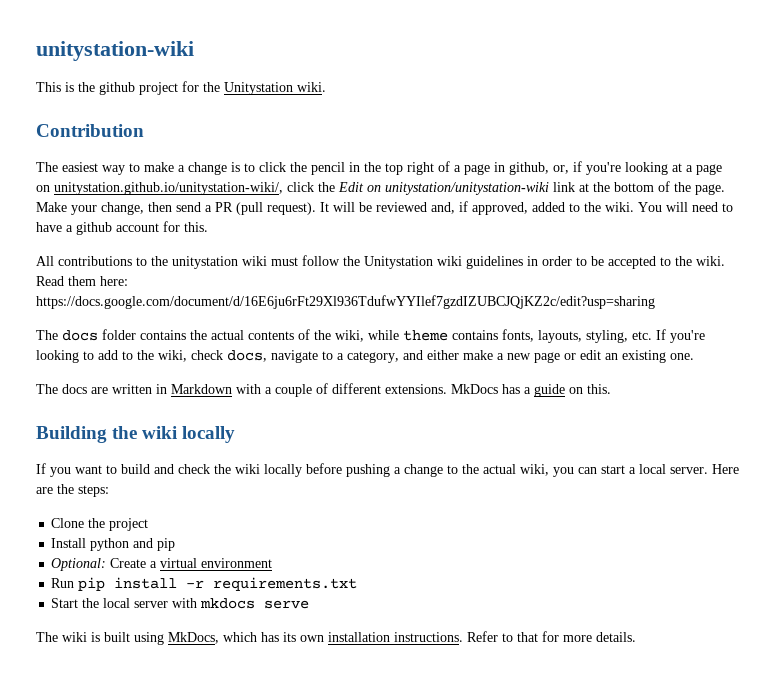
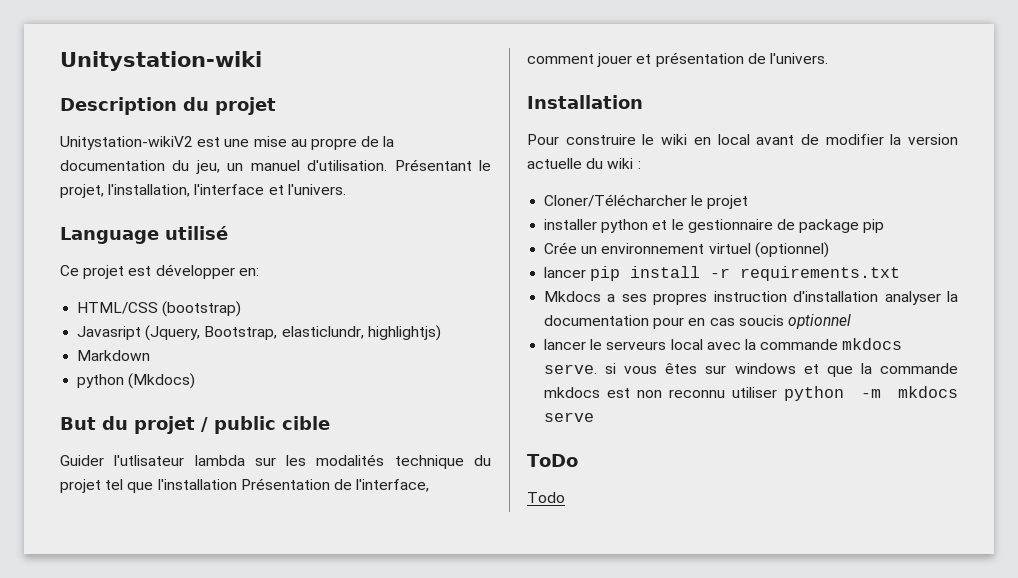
[36,41,194,61] [36,81,326,95] [36,124,144,137] [36,161,722,175] [36,181,725,195] [36,201,733,215] [36,221,208,235] [36,255,725,269] [36,276,128,286] [36,295,655,309] [36,329,705,343] [36,350,694,363] [36,383,611,397] [36,426,236,443] [36,463,739,477] [36,484,109,497] [51,518,149,531] [51,538,176,551] [51,558,273,571] [51,577,358,591] [51,598,310,609] [36,631,636,645] unitystation-wiki // This is the github project for the Unitystation wiki. // Contribution // The easiest way to make a change is to click the pencil in the top right of a page in github, or, if you're looking at a page on unitystation.github.io/unitystation-wiki/, click the Edit on unitystation/unitystation-wiki link at the bottom of the page. Make your change, then send a PR (pull request). It will be reviewed and, if approved, added to the wiki. You will need to have a github account for this. // All contributions to the unitystation wiki must follow the Unitystation wiki guidelines in order to be accepted to the wiki. Read them here: https://docs.google.com/document/d/16E6ju6rFt29Xl936TdufwYYIlef7gzdIZUBCJQjKZ2c/edit?usp=sharing // The docs folder contains the actual contents of the wiki, while theme contains fonts, layouts, styling, etc. If you're looking to add to the wiki, check docs, navigate to a category, and either make a new page or edit an existing one. // The docs are written in Markdown with a couple of different extensions. MkDocs has a guide on this. // Building the wiki locally // If you want to build and check the wiki locally before pushing a change to the actual wiki, you can start a local server. Here are the steps: // Clone the project // Install python and pip // Optional: Create a virtual environment // Run pip install -r requirements.txt // Start the local server with mkdocs serve // The wiki is built using MkDocs, which has its own installation instructions. Refer to that for more details. -> [60,51,262,71] [60,97,276,115] [60,136,395,150] [60,159,491,174] [60,184,346,198] [60,226,228,244] [60,264,259,279] [77,301,242,317] [77,325,441,341] [77,350,151,361] [77,373,196,389] [60,416,330,434] [60,454,491,469] [60,478,430,493] [527,52,828,67] [527,95,643,109] [527,134,958,145] [527,158,641,169] [544,194,749,209] [544,219,885,233] [544,242,829,258] [544,266,901,281] [544,291,958,305] [544,314,851,329] [544,338,903,350] [544,363,958,377] [544,386,958,401] [544,412,595,422] [527,454,578,467] [527,492,565,503] Unitystation-wiki // Description du projet // Unitystation-wikiV2 est une mise au propre de la documentation du jeu, un manuel d'utilisation. Présentant le projet, l'installation, l'interface et l'univers. // Language utilisé // Ce projet est développer en: // HTML/CSS (bootstrap) // Javasript (Jquery, Bootstrap, elasticlundr, highlightjs) // Markdown // python (Mkdocs) // But du projet / public cible // Guider l'utlisateur lambda sur les modalités technique du projet tel que l'installation Présentation de l'interface, comment jouer et présentation de l'univers. // Installation // Pour construire le wiki en local avant de modifier la version actuelle du wiki : // Cloner/Télécharcher le projet // installer python et le gestionnaire de package pip // Crée un environnement virtuel (optionnel) // lancer pip install -r requirements.txt // Mkdocs a ses propres instruction d'installation analyser la documentation pour en cas soucis optionnel // lancer le serveurs local avec la commande mkdocs serve. si vous êtes sur windows et que la commande mkdocs est non reconnu utiliser python -m mkdocs serve // ToDo // Todo

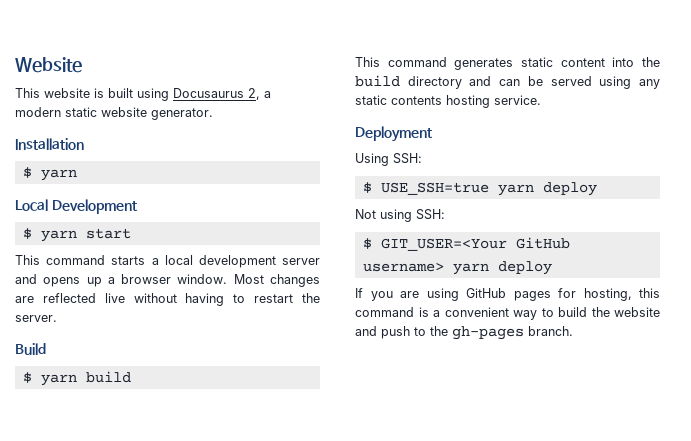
[60,51,262,71] [60,97,276,115] [60,136,395,150] [60,159,491,174] [60,184,346,198] [60,226,228,244] [60,264,259,279] [77,301,242,317] [77,325,441,341] [77,350,151,361] [77,373,196,389] [60,416,330,434] [60,454,491,469] [60,478,430,493] [527,52,828,67] [527,95,643,109] [527,134,958,145] [527,158,641,169] [544,194,749,209] [544,219,885,233] [544,242,829,258] [544,266,901,281] [544,291,958,305] [544,314,851,329] [544,338,903,350] [544,363,958,377] [544,386,958,401] [544,412,595,422] [527,454,578,467] [527,492,565,503] Unitystation-wiki // Description du projet // Unitystation-wikiV2 est une mise au propre de la documentation du jeu, un manuel d'utilisation. Présentant le projet, l'installation, l'interface et l'univers. // Language utilisé // Ce projet est développer en: // HTML/CSS (bootstrap) // Javasript (Jquery, Bootstrap, elasticlundr, highlightjs) // Markdown // python (Mkdocs) // But du projet / public cible // Guider l'utlisateur lambda sur les modalités technique du projet tel que l'installation Présentation de l'interface, comment jouer et présentation de l'univers. // Installation // Pour construire le wiki en local avant de modifier la version actuelle du wiki : // Cloner/Télécharcher le projet // installer python et le gestionnaire de package pip // Crée un environnement virtuel (optionnel) // lancer pip install -r requirements.txt // Mkdocs a ses propres instruction d'installation analyser la documentation pour en cas soucis optionnel // lancer le serveurs local avec la commande mkdocs serve. si vous êtes sur windows et que la commande mkdocs est non reconnu utiliser python -m mkdocs serve // ToDo // Todo -> [15,57,82,73] [15,88,271,101] [15,107,213,120] [15,138,84,150] [22,167,77,181] [15,199,137,214] [22,228,131,242] [15,255,320,268] [15,274,320,287] [15,293,320,306] [15,315,57,322] [15,343,46,355] [22,371,131,386] [355,57,660,70] [355,75,660,89] [355,95,541,108] [355,126,432,142] [355,153,422,166] [362,182,597,196] [355,209,445,222] [362,237,570,251] [362,261,552,275] [355,288,660,301] [355,307,660,320] [355,326,573,340] Website // This website is built using Docusaurus 2, a modern static website generator. // Installation // $ yarn // Local Development // $ yarn start // This command starts a local development server and opens up a browser window. Most changes are reflected live without having to restart the server. // Build // $ yarn build // This command generates static content into the build directory and can be served using any static contents hosting service. // Deployment // Using SSH: // $ USE_SSH=true yarn deploy // Not using SSH: // $ GIT_USER=<Your GitHub username> yarn deploy // If you are using GitHub pages for hosting, this command is a convenient way to build the website and push to the gh-pages branch.

